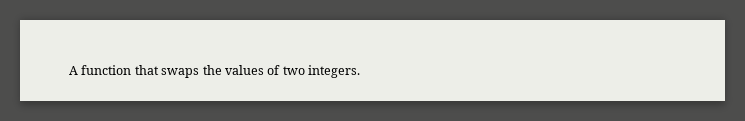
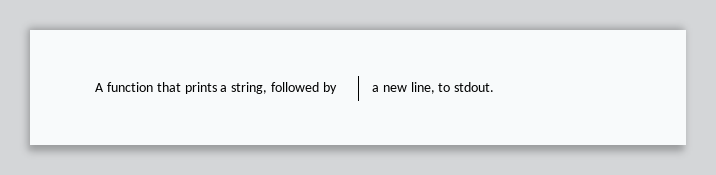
[161,65,360,78] swaps the values of two integers. -> [184,82,495,94] prints a string, followed by a new line, to stdout.

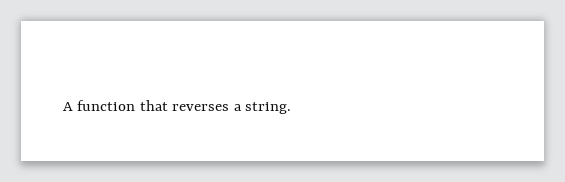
[184,82,495,94] prints a string, followed by a new line, to stdout. -> [172,102,292,114] reverses a string.

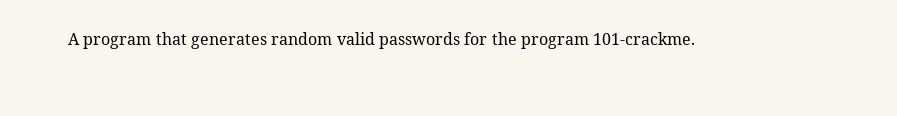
[77,100,292,114] function that reverses a string. -> [83,32,696,49] program that generates random valid passwords for the program 101-crackme.

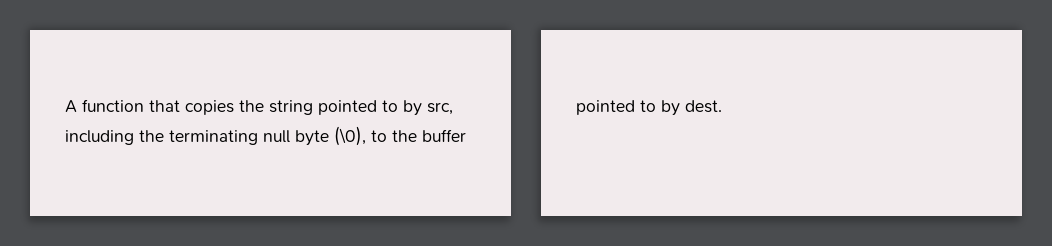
[83,32,696,49] program that generates random valid passwords for the program 101-crackme. -> [82,99,453,116] [65,126,466,146] [576,100,722,116] function that copies the string pointed to by src, including the terminating null byte (\0), to the buffer pointed to by dest.

